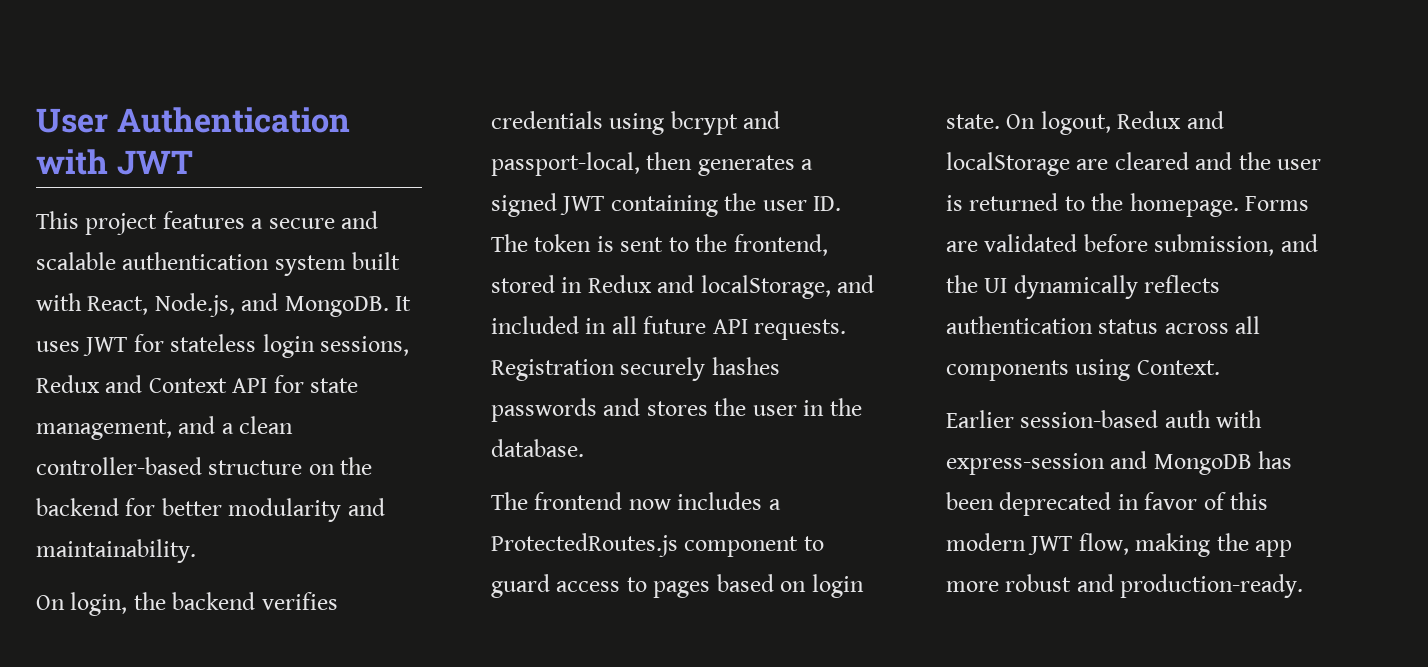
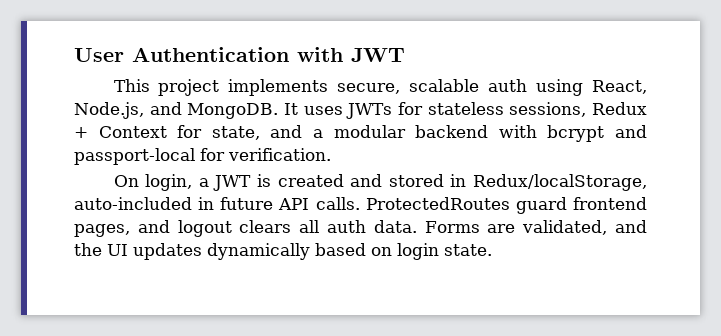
[162,211,379,229] [36,252,401,276] [36,293,82,311] features a secure and scalable authentication system built with -> [228,79,584,96] implements secure, scalable auth using
[83,337,128,356] JWT -> [346,103,393,119] JWTs
[262,334,315,358] login -> (504, 108) none
[105,375,359,393] [36,416,294,440] [36,457,373,475] [36,498,385,522] [36,539,196,563] [36,592,338,616] [491,111,781,135] [491,152,814,176] [491,193,842,217] [491,234,828,256] [491,275,875,299] [491,316,847,340] [491,357,780,381] [491,398,862,422] [491,439,584,457] [491,492,781,510] [491,533,824,557] [491,574,864,598] [946,111,1224,135] [946,152,1322,176] [946,193,1310,217] [946,234,1318,256] [946,275,1221,299] [946,316,1261,334] [946,359,1220,381] [946,410,1263,428] [946,451,1293,475] [946,492,1269,516] [946,533,1293,557] [946,574,1304,598] and Context API for state management, and a clean controller-based structure on the backend for better modularity and maintainability. // On login, the backend verifies credentials using bcrypt and passport-local, then generates a signed JWT containing the user ID. The token is sent to the frontend, stored in Redux and localStorage, and included in all future API requests. Registration securely hashes passwords and stores the user in the database. // The frontend now includes a ProtectedRoutes.js component to guard access to pages based on login state. On logout, Redux and localStorage are cleared and the user is returned to the homepage. Forms are validated before submission, and the UI dynamically reflects authentication status across all components using Context. // Earlier session-based auth with express-session and MongoDB has been deprecated in favor of this modern JWT flow, making the app more robust and production-ready. -> [74,125,648,142] [74,148,331,165] [113,174,648,191] [74,197,647,214] [74,220,647,237] [74,243,492,260] + Context for state, and a modular backend with bcrypt and passport-local for verification. // On login, a JWT is created and stored in Redux/localStorage, auto-included in future API calls. ProtectedRoutes guard frontend pages, and logout clears all auth data. Forms are validated, and the UI updates dynamically based on login state.

